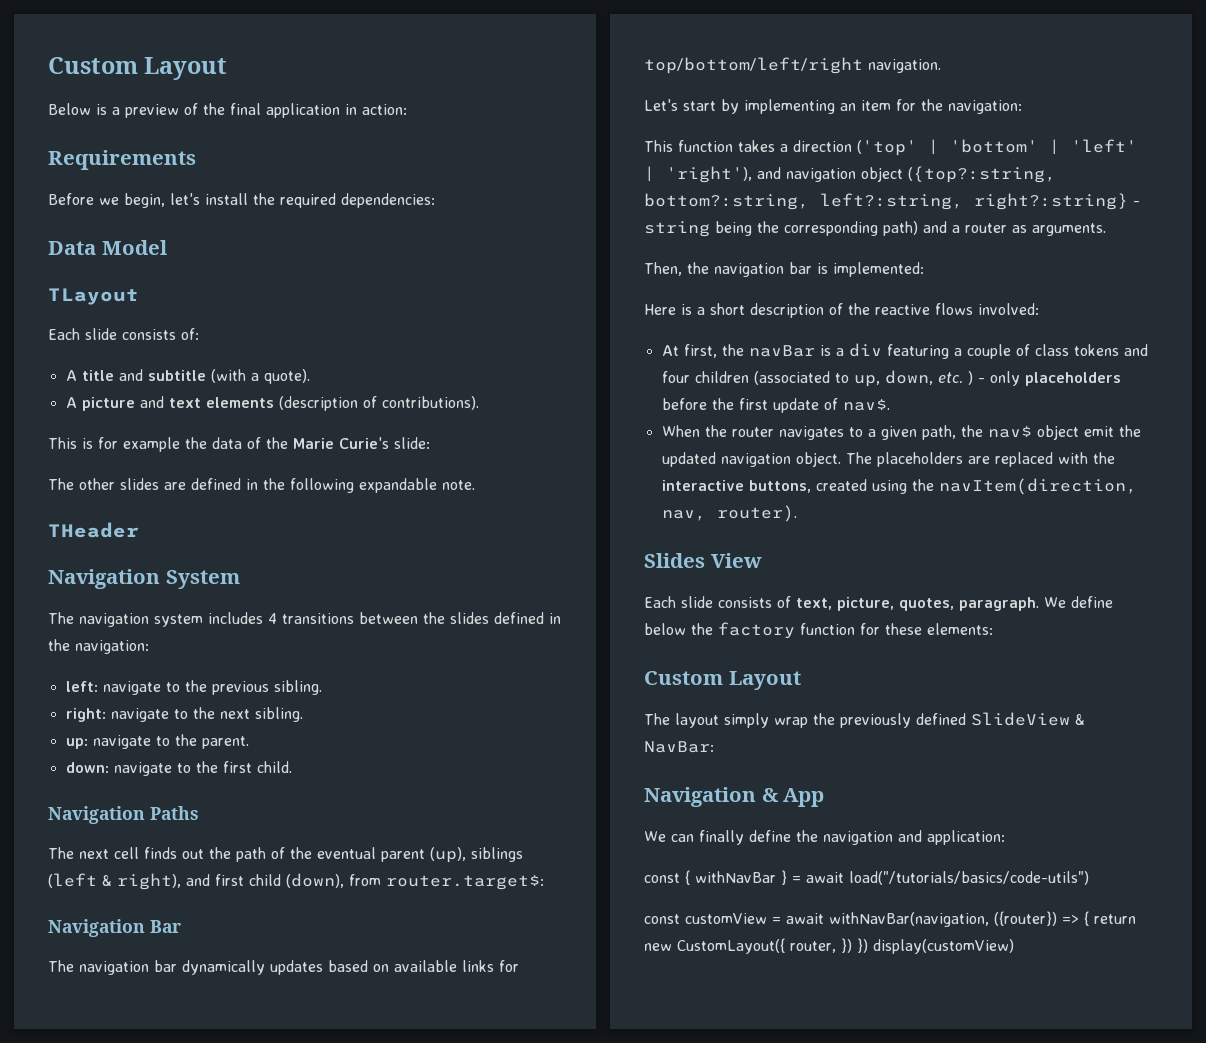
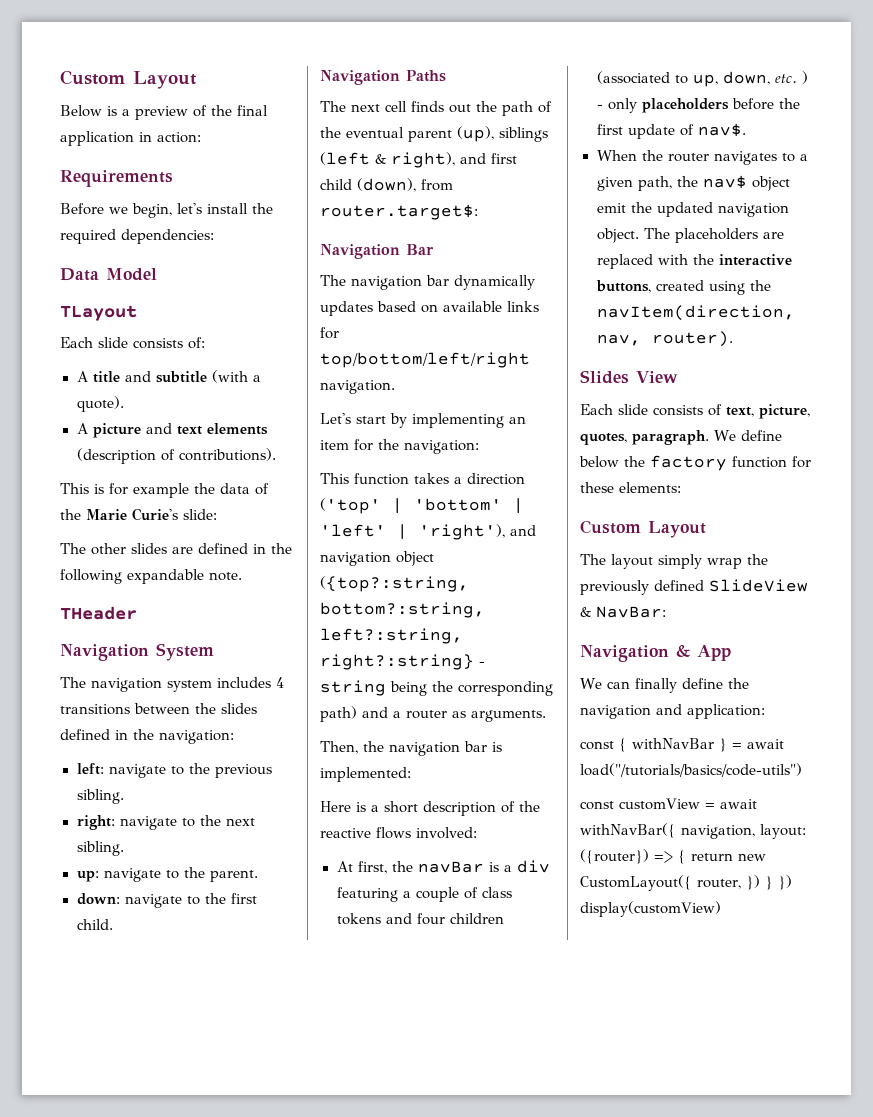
[829,912,989,927] withNavBar(navigation, -> [580,823,806,839] withNavBar({ navigation, layout:
(852, 945) none -> [765,876,773,890] }

